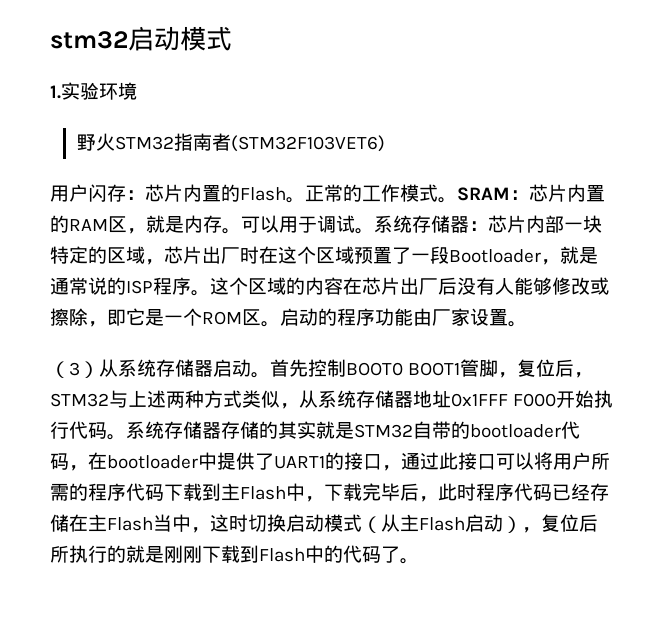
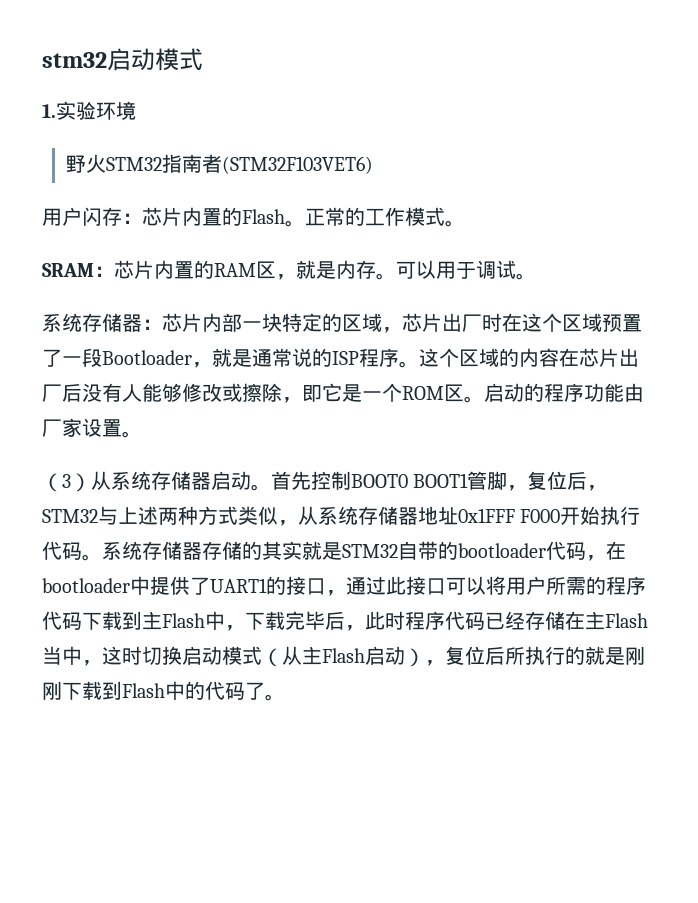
(457, 200) none -> (465, 223) //
(374, 231) none -> (536, 276) //

